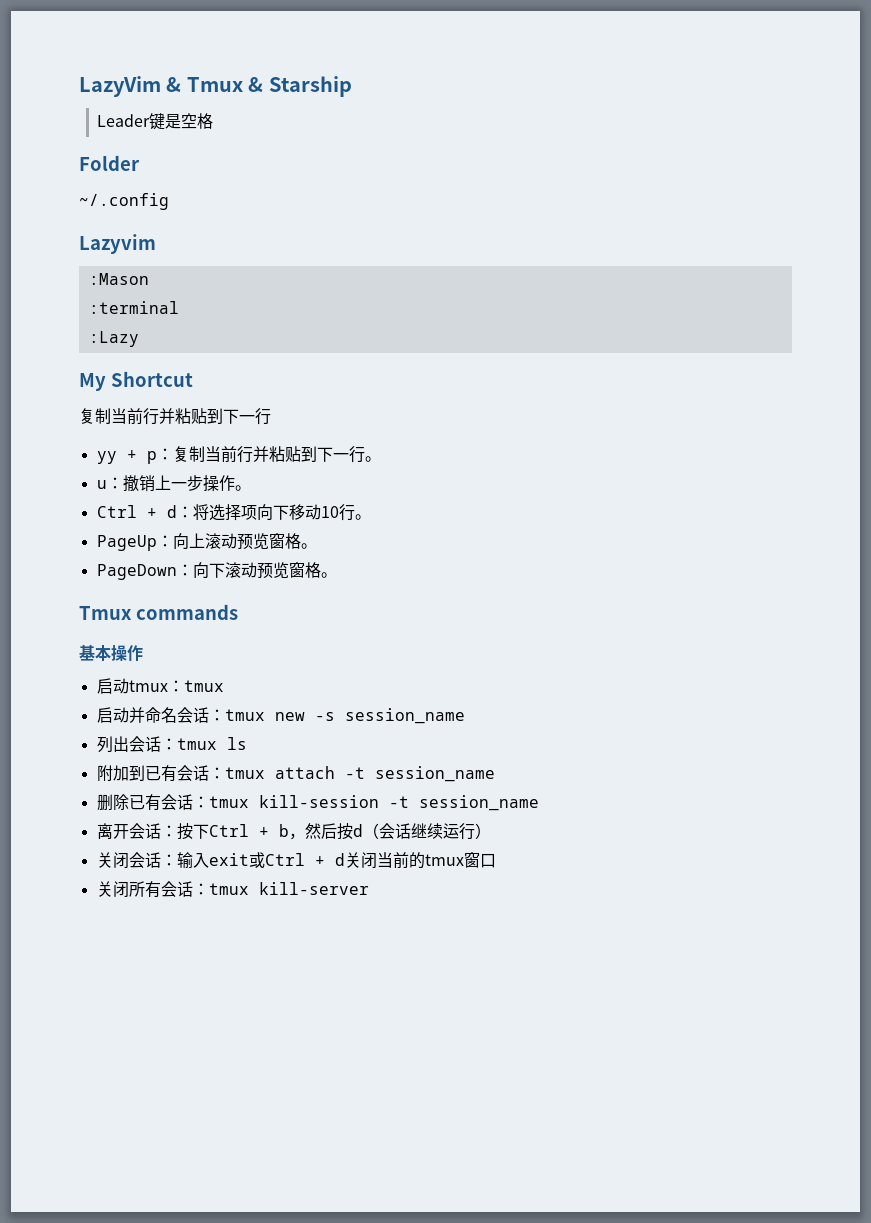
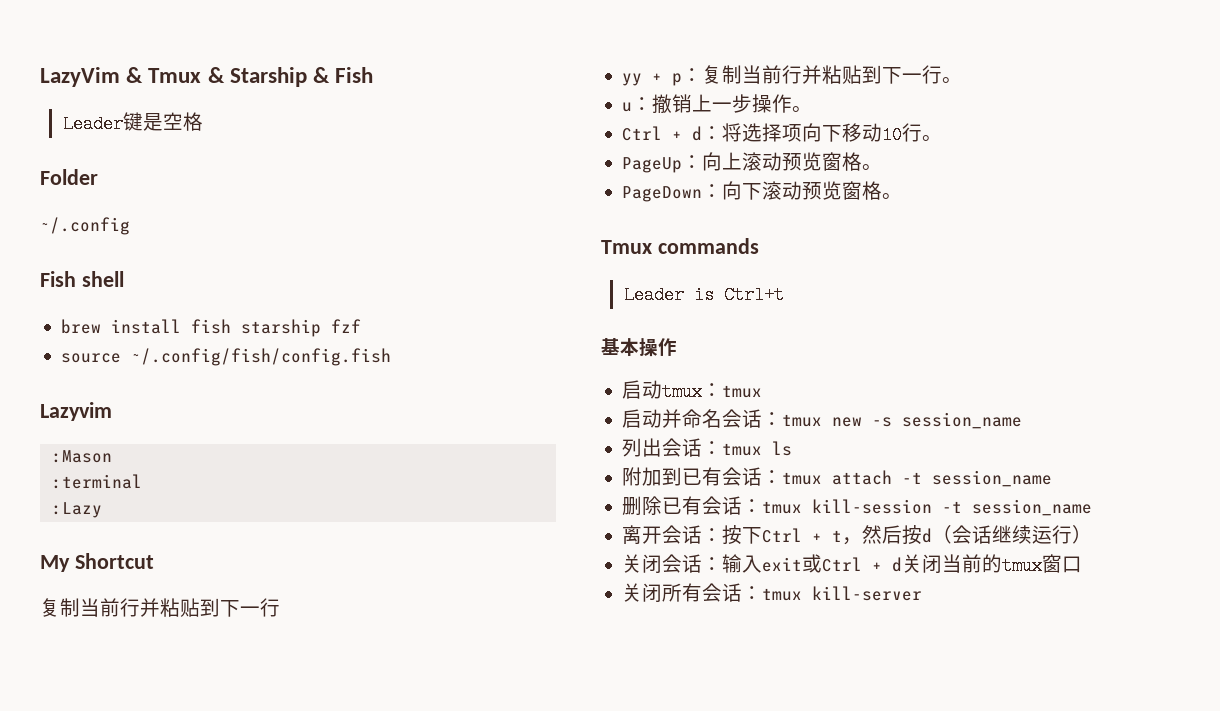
(352, 86) none -> [313,67,374,83] & Fish
(169, 201) none -> [40,271,124,287] [61,319,362,337] [61,348,392,366] // Fish shell // brew install fish starship fzf // source ~/.config/fish/config.fish
(238, 612) none -> [623,286,784,304] // Leader is Ctrl+t
[278,824,289,837] b -> [832,530,843,542] t

